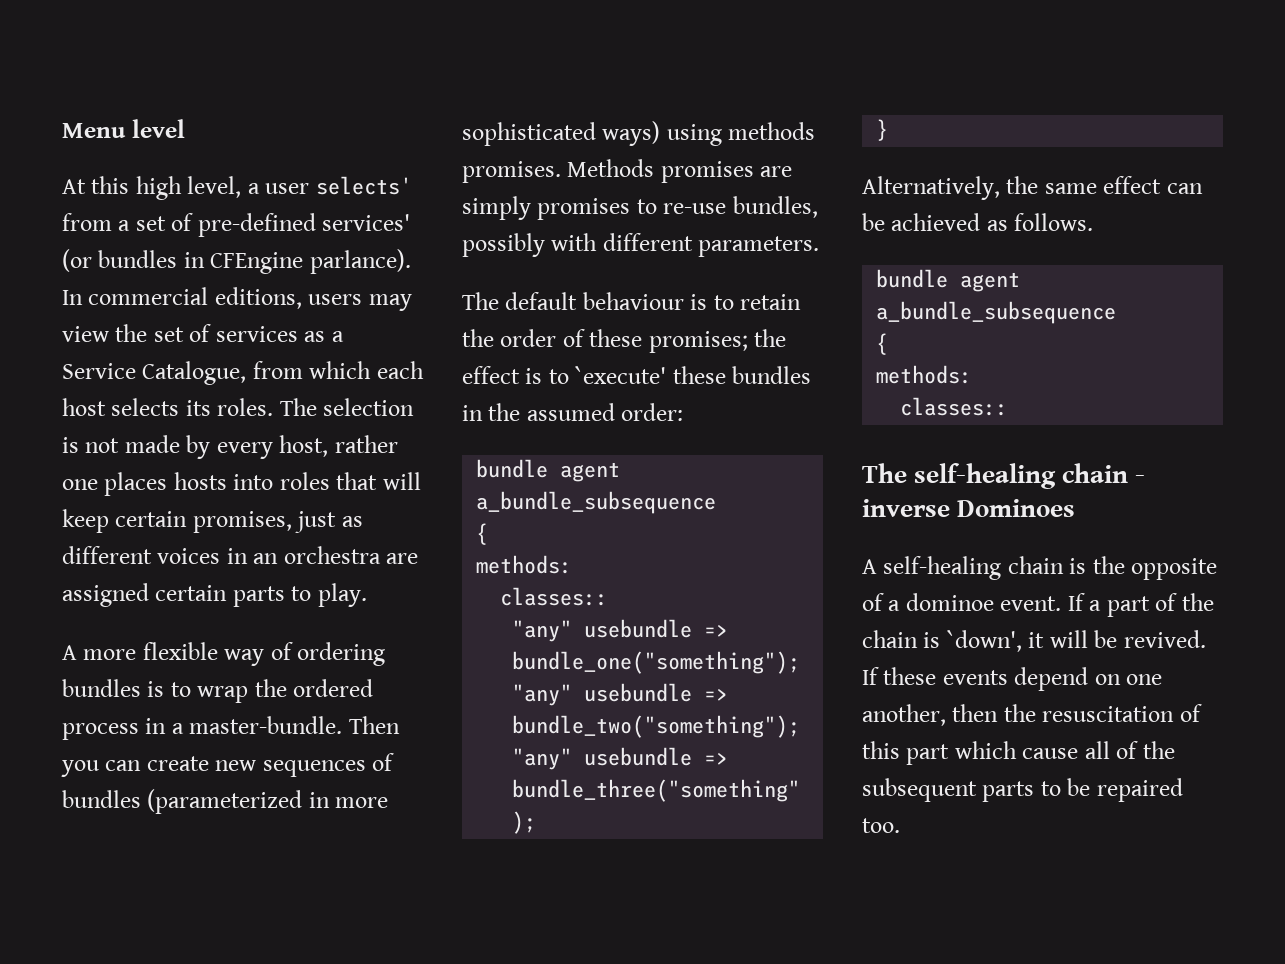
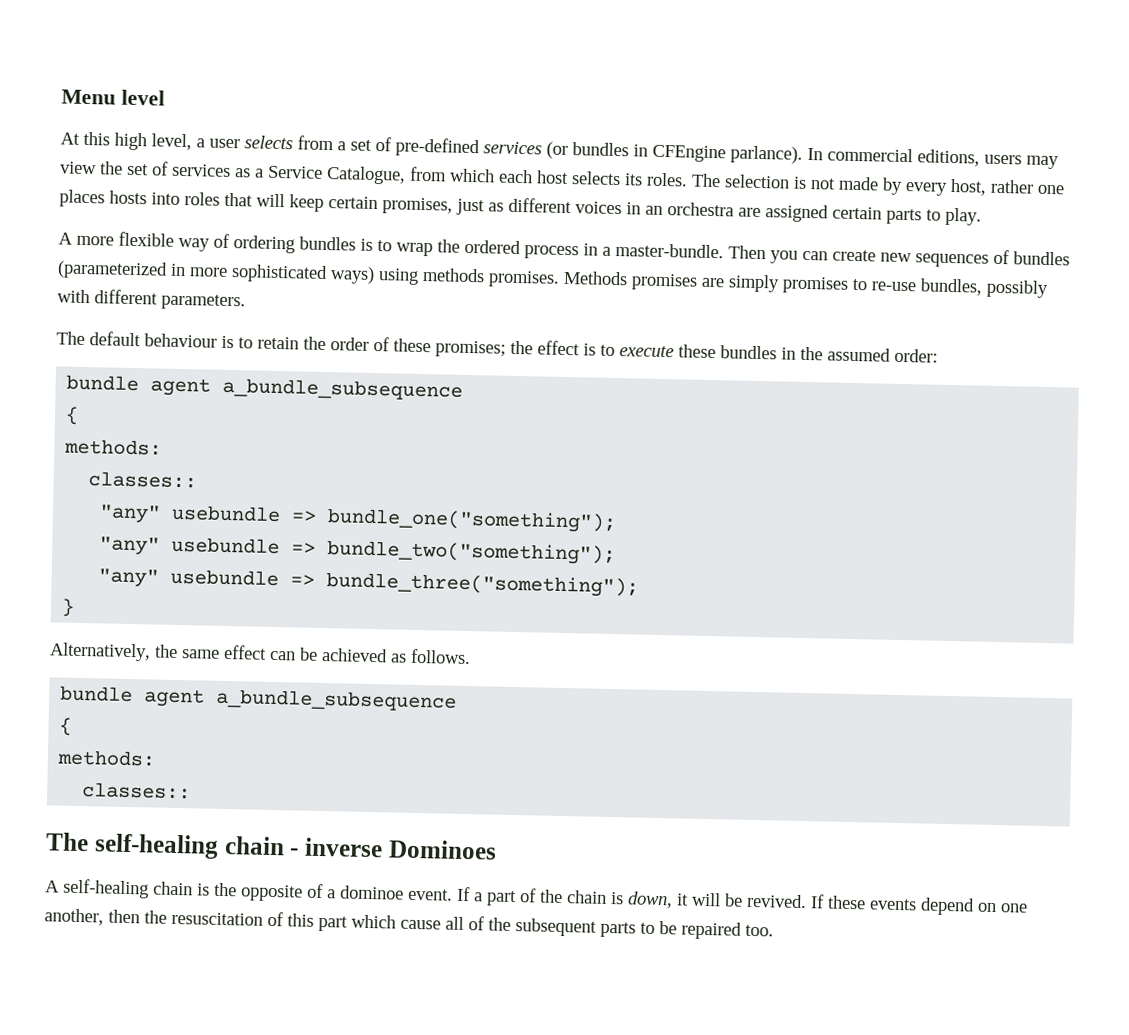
[315,176,412,195] selects' -> [244,135,293,150] selects
[322,214,411,231] services' -> [483,141,542,155] services
[575,366,667,384] `execute' -> [619,345,674,358] execute
[946,630,1022,652] `down', -> [627,891,673,909] down,

